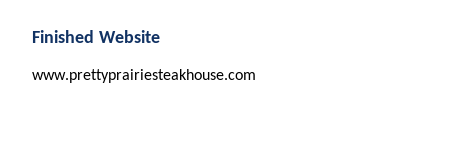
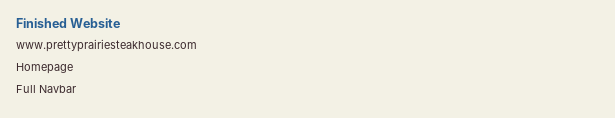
(256, 76) none -> [16,63,73,74] [16,85,76,93] // Homepage // Full Navbar

